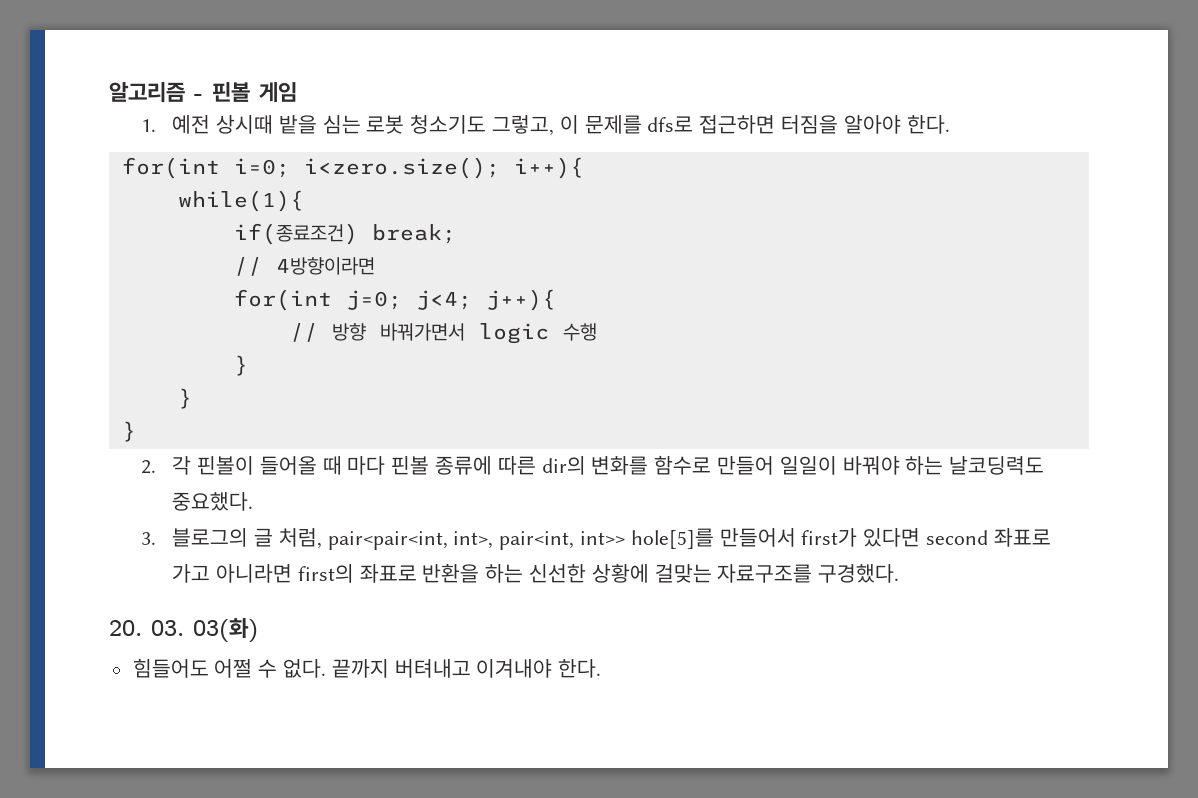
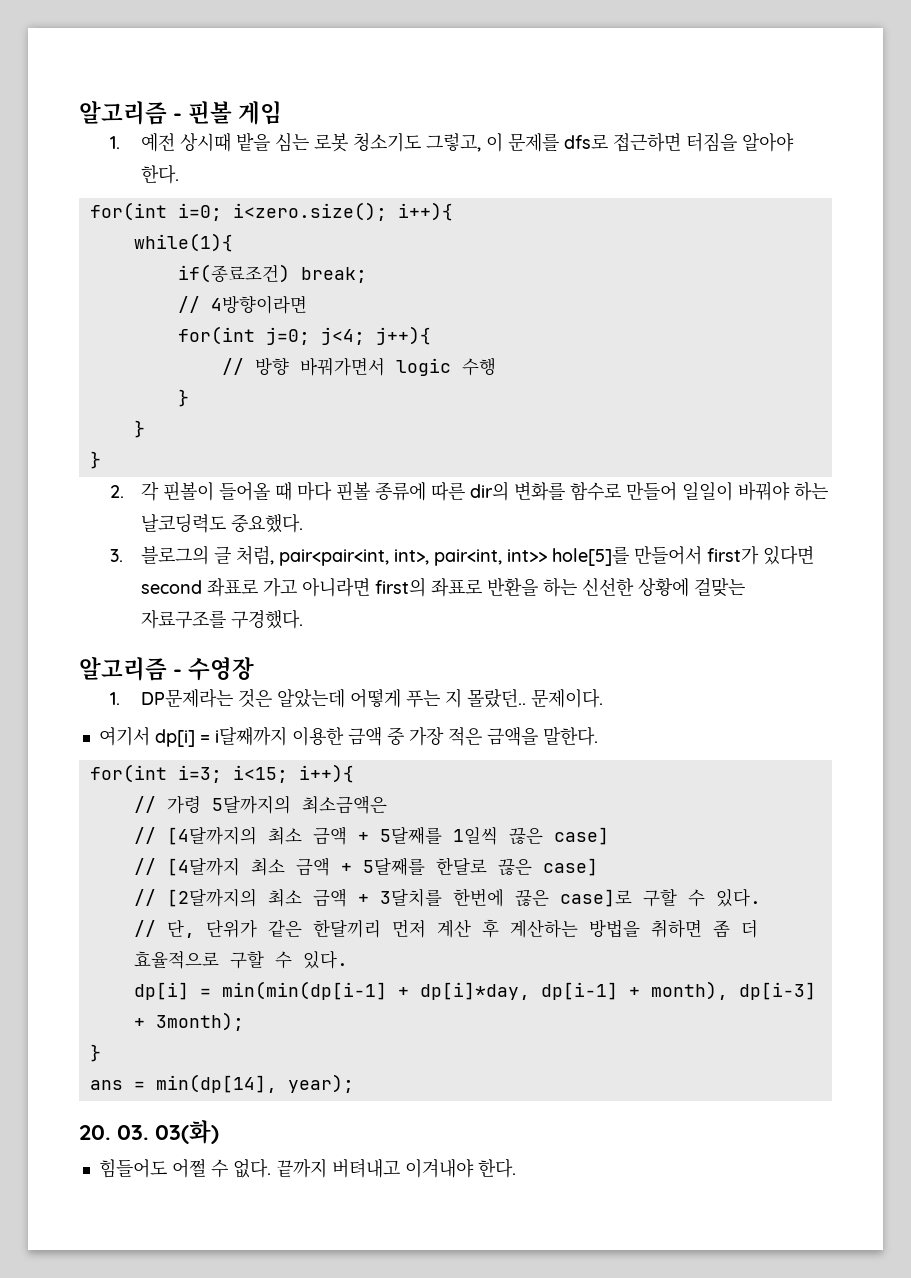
(900, 573) none -> [79,656,255,681] [110,688,604,708] [98,726,598,747] [89,764,354,783] [133,795,387,814] [133,826,609,845] [133,857,598,876] [133,888,761,907] [133,919,758,938] [133,950,348,969] [133,981,816,1000] [133,1012,244,1031] [89,1044,101,1062] [89,1074,354,1093] // 알고리즘 - 수영장 // 1. DP문제라는 것은 알았는데 어떻게 푸는 지 몰랐던.. 문제이다. // 여기서 dp[i] = i달째까지 이용한 금액 중 가장 적은 금액을 말한다. // for(int i=3; i<15; i++){ // // 가령 5달까지의 최소금액은 // // [4달까지의 최소 금액 + 5달째를 1일씩 끊은 case] // // [4달까지 최소 금액 + 5달째를 한달로 끊은 case] // // [2달까지의 최소 금액 + 3달치를 한번에 끊은 case]로 구할 수 있다. // // 단, 단위가 같은 한달끼리 먼저 계산 후 계산하는 방법을 취하면 좀 더 효율적으로 구할 수 있다. // dp[i] = min(min(dp[i-1] + dp[i]*day, dp[i-1] + month), dp[i-3] + 3month); // } // ans = min(dp[14], year);

